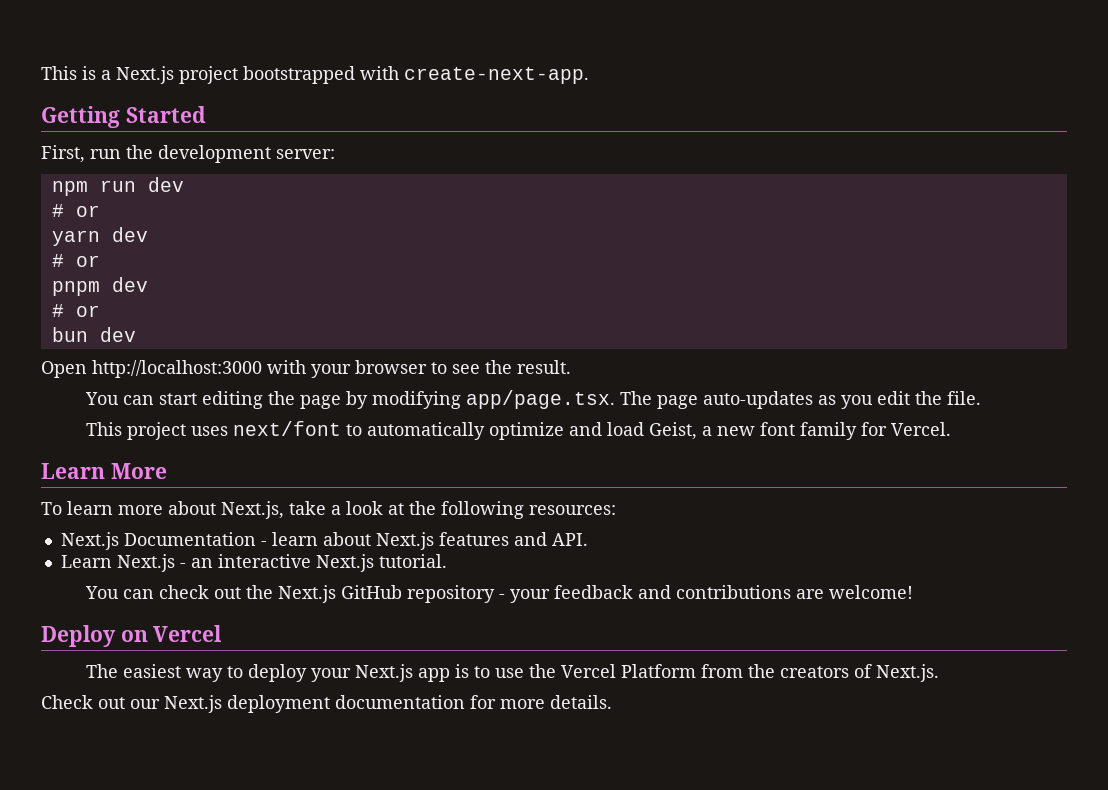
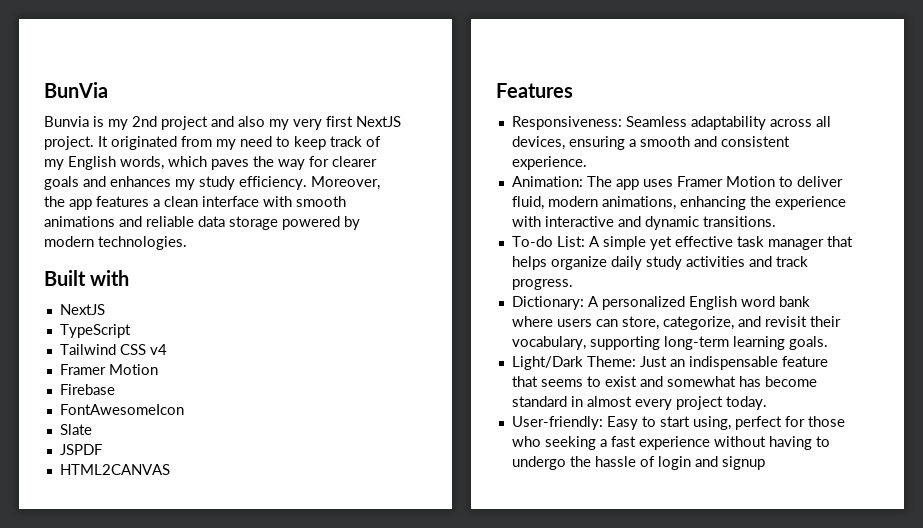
[41,66,589,84] [41,106,206,128] [41,145,335,163] [51,177,184,196] [51,204,100,217] [51,227,148,246] [51,254,100,267] [51,277,148,296] [51,304,100,317] [51,327,136,342] [41,360,571,378] [85,390,982,409] [86,421,952,440] [41,463,167,479] [41,501,616,519] [60,532,588,550] [60,554,447,572] [85,585,914,603] [41,625,223,647] [86,664,940,682] [41,695,612,713] This is a Next.js project bootstrapped with create-next-app. // Getting Started // First, run the development server: // npm run dev // # or // yarn dev // # or // pnpm dev // # or // bun dev // Open http://localhost:3000 with your browser to see the result. // You can start editing the page by modifying app/page.tsx. The page auto-updates as you edit the file. // This project uses next/font to automatically optimize and load Geist, a new font family for Vercel. // Learn More // To learn more about Next.js, take a look at the following resources: // Next.js Documentation - learn about Next.js features and API. // Learn Next.js - an interactive Next.js tutorial. // You can check out the Next.js GitHub repository - your feedback and contributions are welcome! // Deploy on Vercel // The easiest way to deploy your Next.js app is to use the Vercel Platform from the creators of Next.js. // Check out our Next.js deployment documentation for more details. -> [44,82,108,98] [44,116,401,130] [44,136,381,150] [44,156,377,170] [44,176,380,190] [44,196,346,210] [44,216,360,230] [44,236,187,250] [44,270,130,286] [59,304,105,315] [59,324,131,338] [59,344,167,355] [59,364,158,375] [59,384,115,395] [59,404,184,415] [59,424,92,435] [59,444,102,455] [59,464,170,475] [496,83,573,98] [511,116,831,130] [511,136,790,150] [511,156,587,170] [511,176,843,190] [511,196,846,210] [511,216,776,230] [511,236,853,250] [511,256,808,270] [511,279,573,290] [511,296,810,310] [511,316,841,330] [511,336,828,350] [511,356,828,370] [511,376,817,387] [511,396,767,410] [511,416,845,430] [511,436,830,450] [511,456,765,470] BunVia // Bunvia is my 2nd project and also my very first NextJS project. It originated from my need to keep track of my English words, which paves the way for clearer goals and enhances my study efficiency. Moreover, the app features a clean interface with smooth animations and reliable data storage powered by modern technologies. // Built with // NextJS // TypeScript // Tailwind CSS v4 // Framer Motion // Firebase // FontAwesomeIcon // Slate // JSPDF // HTML2CANVAS // Features // Responsiveness: Seamless adaptability across all devices, ensuring a smooth and consistent experience. // Animation: The app uses Framer Motion to deliver fluid, modern animations, enhancing the experience with interactive and dynamic transitions. // To-do List: A simple yet effective task manager that helps organize daily study activities and track progress. // Dictionary: A personalized English word bank where users can store, categorize, and revisit their vocabulary, supporting long-term learning goals. // Light/Dark Theme: Just an indispensable feature that seems to exist and somewhat has become standard in almost every project today. // User-friendly: Easy to start using, perfect for those who seeking a fast experience without having to undergo the hassle of login and signup

